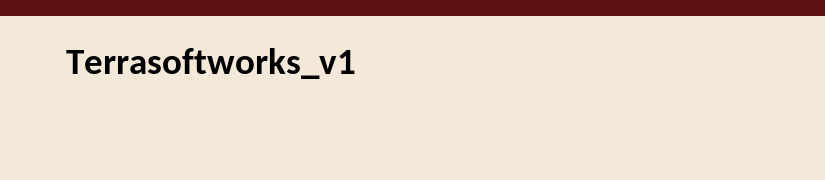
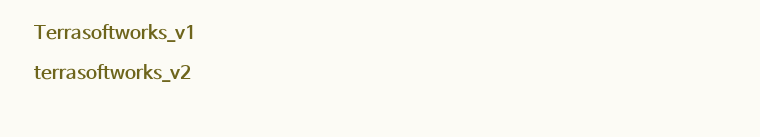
(356, 63) none -> [34,64,191,82] // terrasoftworks_v2

